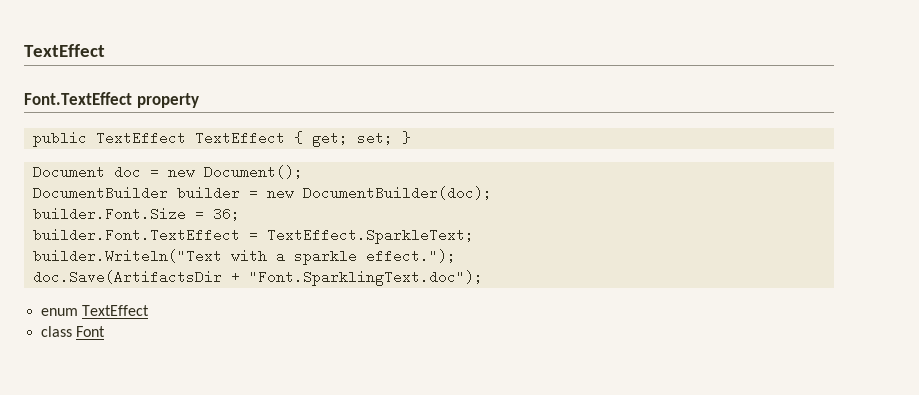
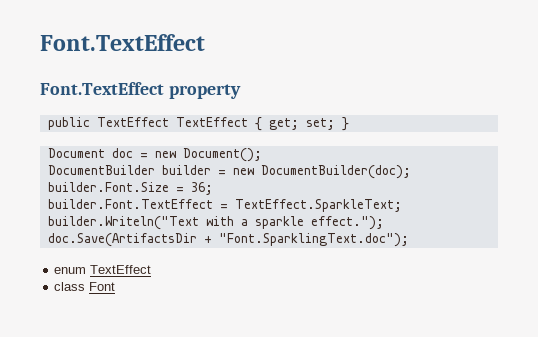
[24,44,105,57] TextEffect -> [40,34,205,51] Font.TextEffect

